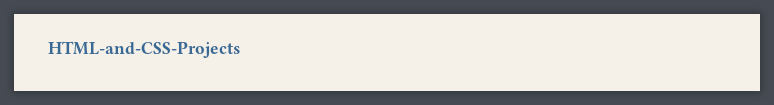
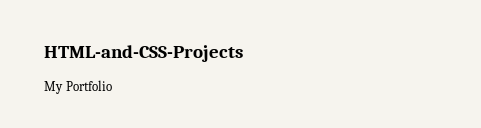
(240, 49) none -> [44,80,112,94] // My Portfolio

